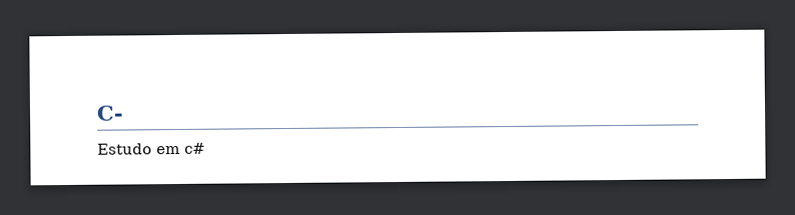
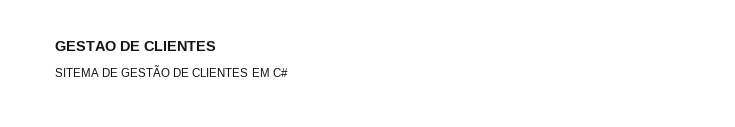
[96,105,124,121] [97,142,206,155] C- // Estudo em c# -> [55,41,216,51] [55,65,288,77] GESTAO DE CLIENTES // SITEMA DE GESTÃO DE CLIENTES EM C#

